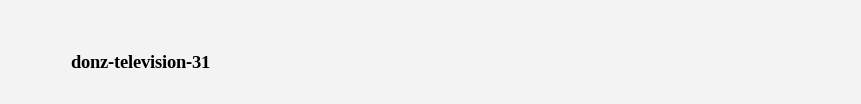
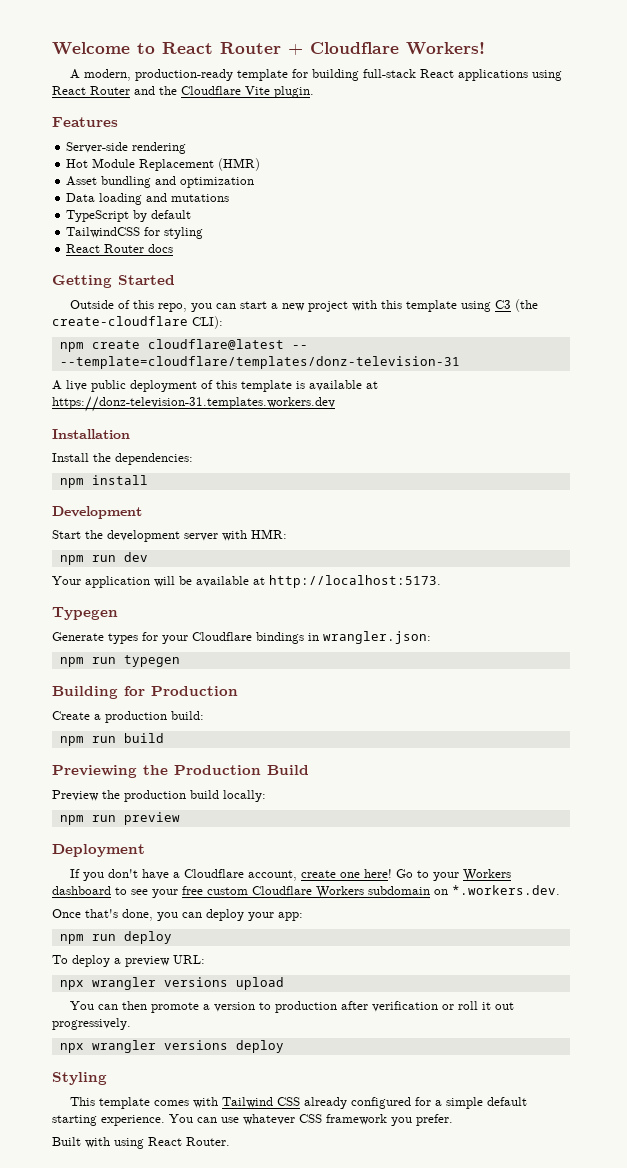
[71,55,210,68] donz-television-31 -> [52,42,485,55] [70,69,563,81] [52,86,314,98] [52,117,118,127] [66,142,187,154] [66,158,261,171] [66,176,255,188] [66,193,230,205] [66,210,192,222] [66,227,204,239] [66,244,174,253] [52,275,175,288] [70,299,539,312] [52,316,223,329] [59,339,308,352] [59,356,460,369] [52,380,378,392] [52,396,335,412] [52,429,130,439] [52,453,193,465] [59,475,148,488] [52,506,142,519] [52,529,287,542] [59,552,148,565] [52,575,441,588] [52,607,118,620] [52,631,431,644] [59,655,180,667] [52,686,238,699] [52,711,204,723] [59,733,164,746] [52,765,309,778] [52,790,266,802] [59,812,180,825] [52,844,145,857] [70,869,512,881] [52,885,560,898] [52,909,303,921] [59,931,172,944] [52,955,205,967] [59,977,284,990] [70,1001,515,1013] [52,1018,131,1030] [59,1040,284,1053] [52,1072,107,1085] [70,1097,528,1109] [52,1114,453,1126] [52,1137,230,1149] Welcome to React Router + Cloudflare Workers! // A modern, production-ready template for building full-stack React applications using React Router and the Cloudflare Vite plugin. // Features // Server-side rendering // Hot Module Replacement (HMR) // Asset bundling and optimization // Data loading and mutations // TypeScript by default // TailwindCSS for styling // React Router docs // Getting Started // Outside of this repo, you can start a new project with this template using C3 (the create-cloudflare CLI): // npm create cloudflare@latest -- --template=cloudflare/templates/donz-television-31 // A live public deployment of this template is available at https://donz-television-31.templates.workers.dev // Installation // Install the dependencies: // npm install // Development // Start the development server with HMR: // npm run dev // Your application will be available at http://localhost:5173. // Typegen // Generate types for your Cloudflare bindings in wrangler.json: // npm run typegen // Building for Production // Create a production build: // npm run build // Previewing the Production Build // Preview the production build locally: // npm run preview // Deployment // If you don't have a Cloudflare account, create one here! Go to your Workers dashboard to see your free custom Cloudflare Workers subdomain on *.workers.dev. // Once that's done, you can deploy your app: // npm run deploy // To deploy a preview URL: // npx wrangler versions upload // You can then promote a version to production after verification or roll it out progressively. // npx wrangler versions deploy // Styling // This template comes with Tailwind CSS already configured for a simple default starting experience. You can use whatever CSS framework you prefer. // Built with using React Router.

